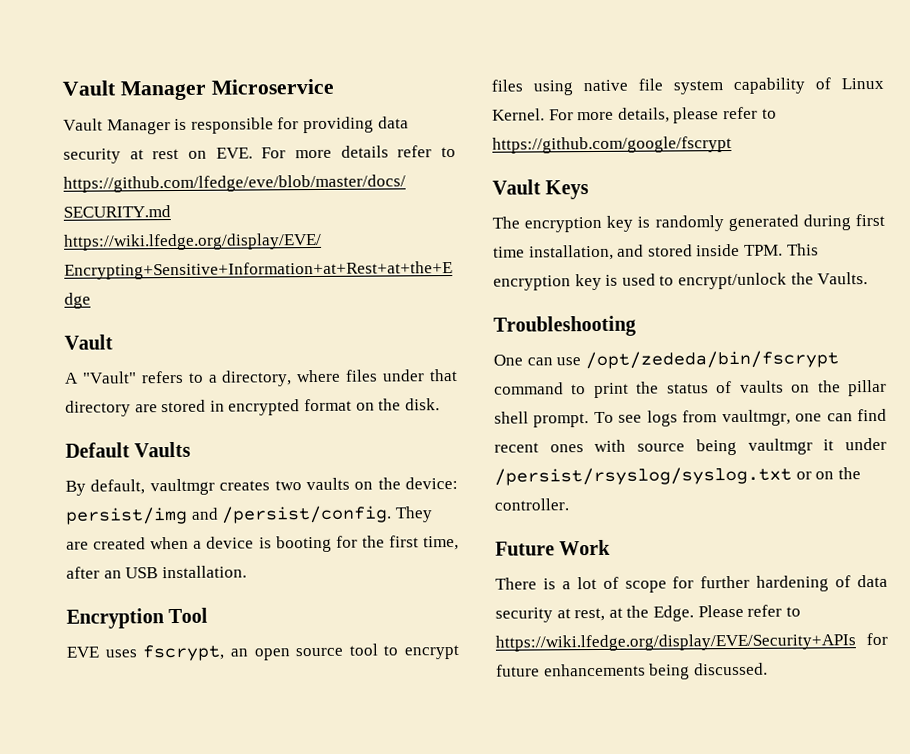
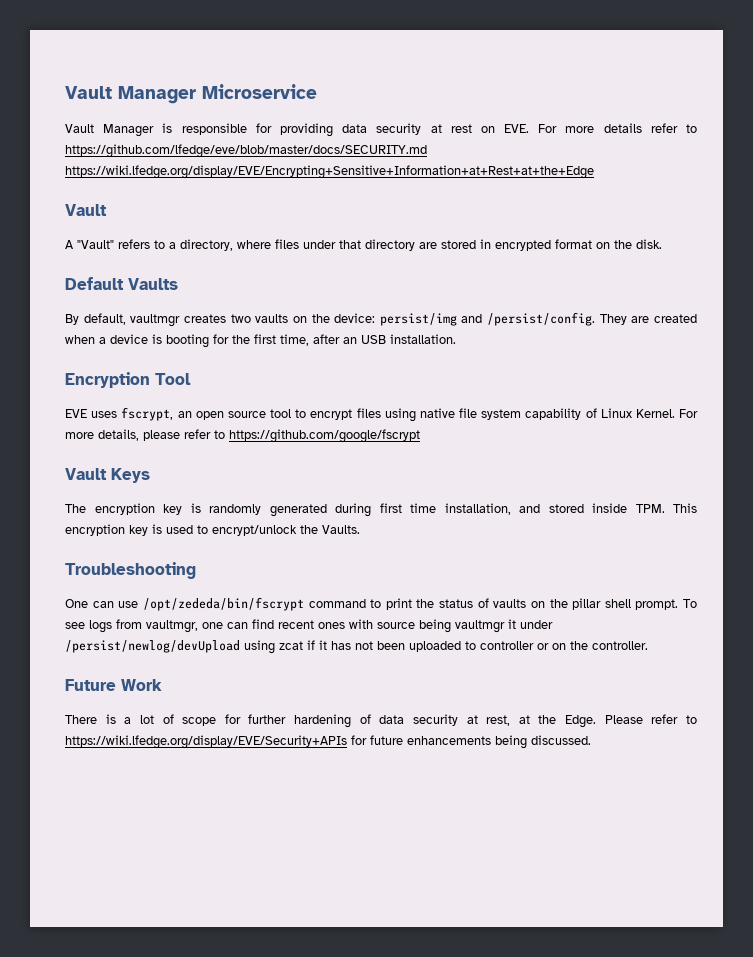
[494,466,792,486] /persist/rsyslog/syslog.txt -> [65,640,534,654] /persist/newlog/devUpload using zcat if it has not been uploaded to controller

